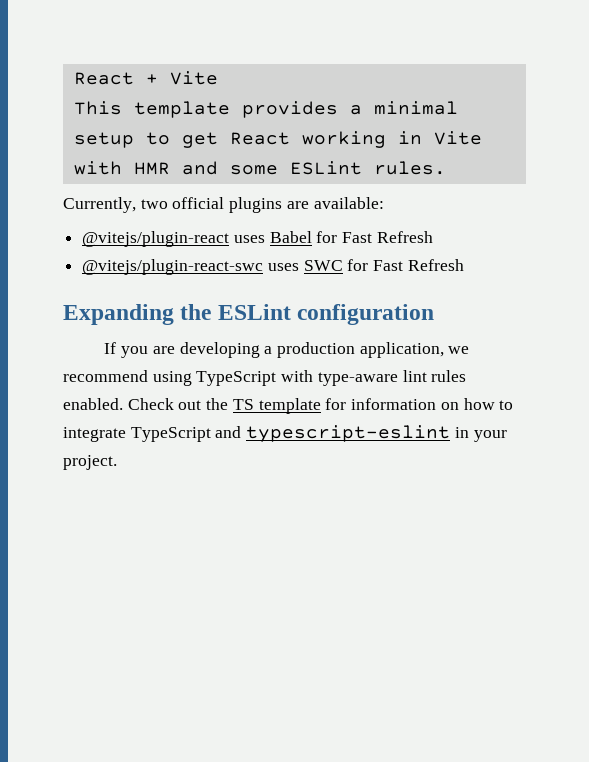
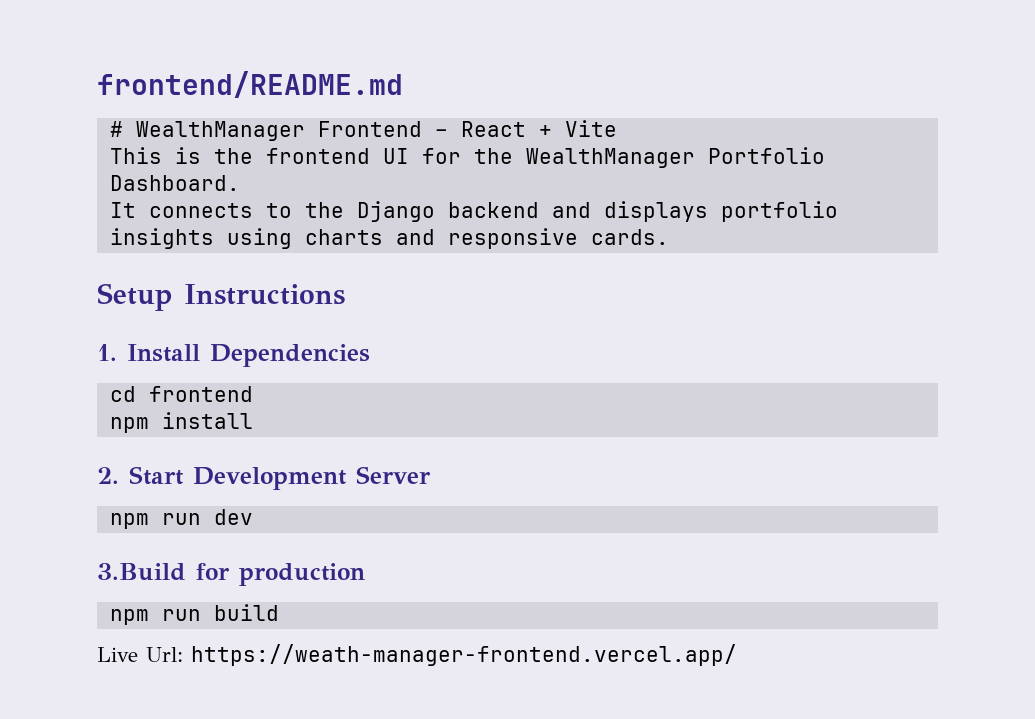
(73, 78) none -> [97,71,403,98] [109,121,448,141] frontend/README.md // # WealthManager Frontend –
[133,101,458,118] [73,131,482,148] [73,161,446,175] [63,197,384,213] [82,231,433,247] [82,259,464,275] [63,304,435,325] [104,342,470,358] [63,370,467,386] [63,398,514,414] [63,425,507,442] [63,455,117,470] template provides a minimal setup to get React working in Vite with HMR and some ESLint rules. // Currently, two official plugins are available: // @vitejs/plugin-react uses Babel for Fast Refresh // @vitejs/plugin-react-swc uses SWC for Fast Refresh // Expanding the ESLint configuration // If you are developing a production application, we recommend using TypeScript with type-aware lint rules enabled. Check out the TS template for information on how to integrate TypeScript and typescript-eslint in your project. -> [174,147,825,168] [109,175,240,191] [109,201,838,222] [109,228,669,249] [97,283,345,311] [97,344,370,367] [109,386,253,402] [109,412,253,433] [97,466,431,490] [109,509,253,529] [97,563,365,586] [109,604,279,625] [97,644,737,666] is the frontend UI for the WealthManager Portfolio Dashboard. // It connects to the Django backend and displays portfolio insights using charts and responsive cards. // Setup Instructions // 1. Install Dependencies // cd frontend // npm install // 2. Start Development Server // npm run dev // 3.Build for production // npm run build // Live Url: https://weath-manager-frontend.vercel.app/

